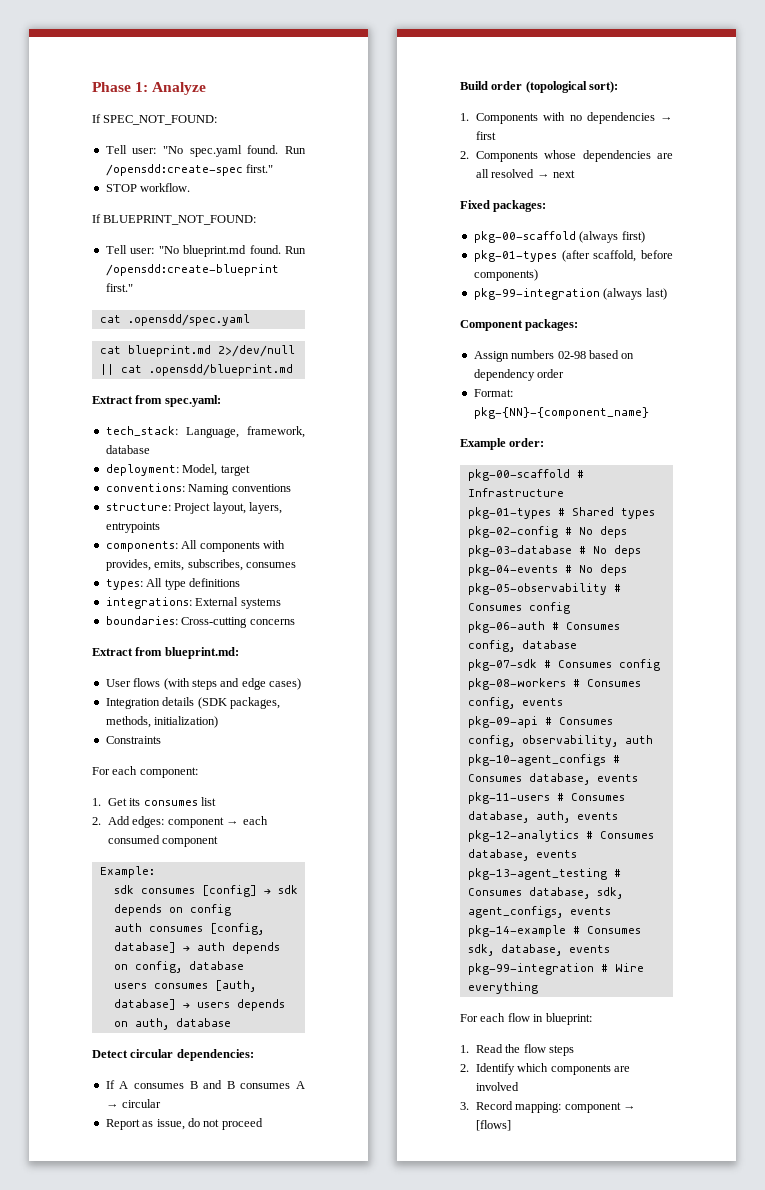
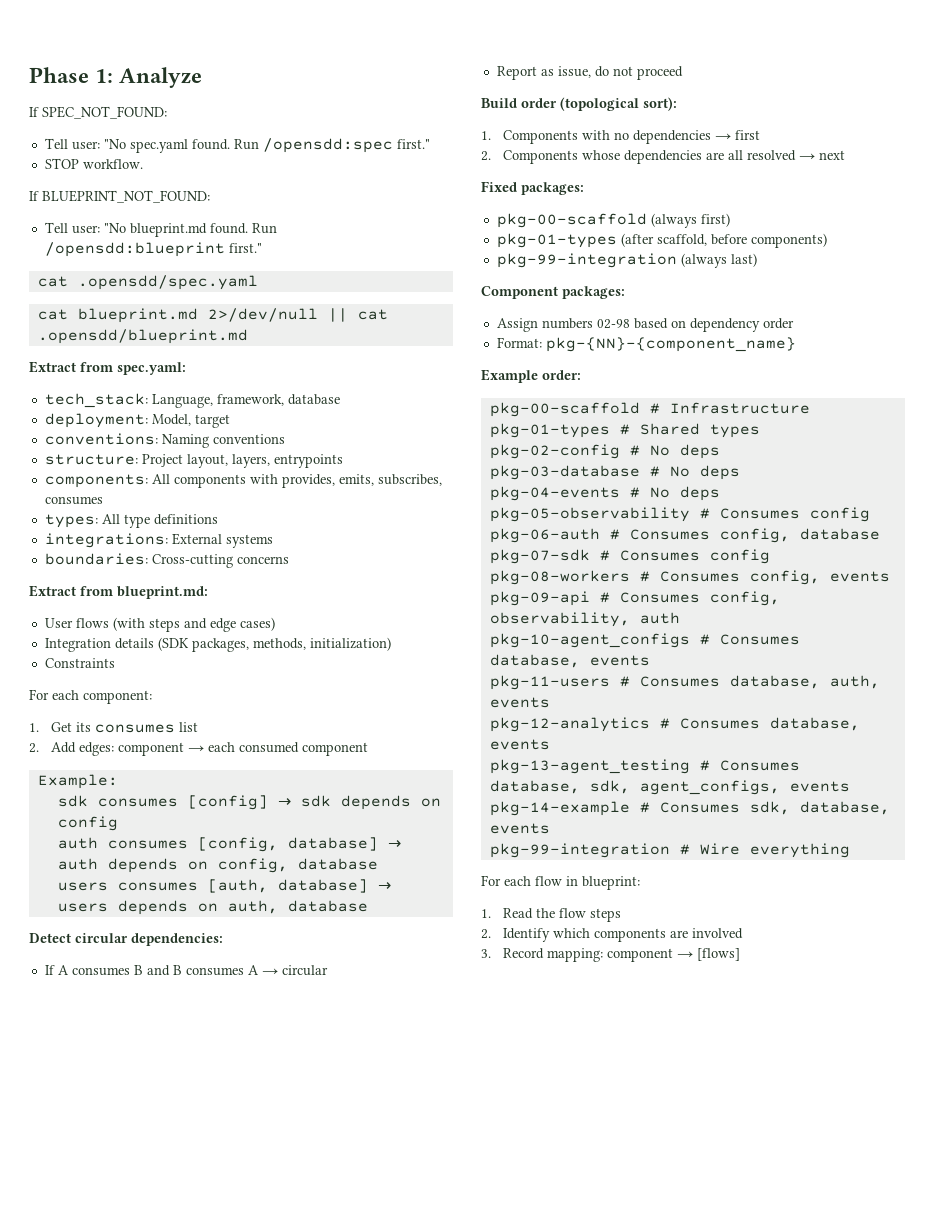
[105,164,243,176] /opensdd:create-spec -> [262,138,393,153] /opensdd:spec
[105,264,279,276] /opensdd:create-blueprint -> [44,242,225,257] /opensdd:blueprint

